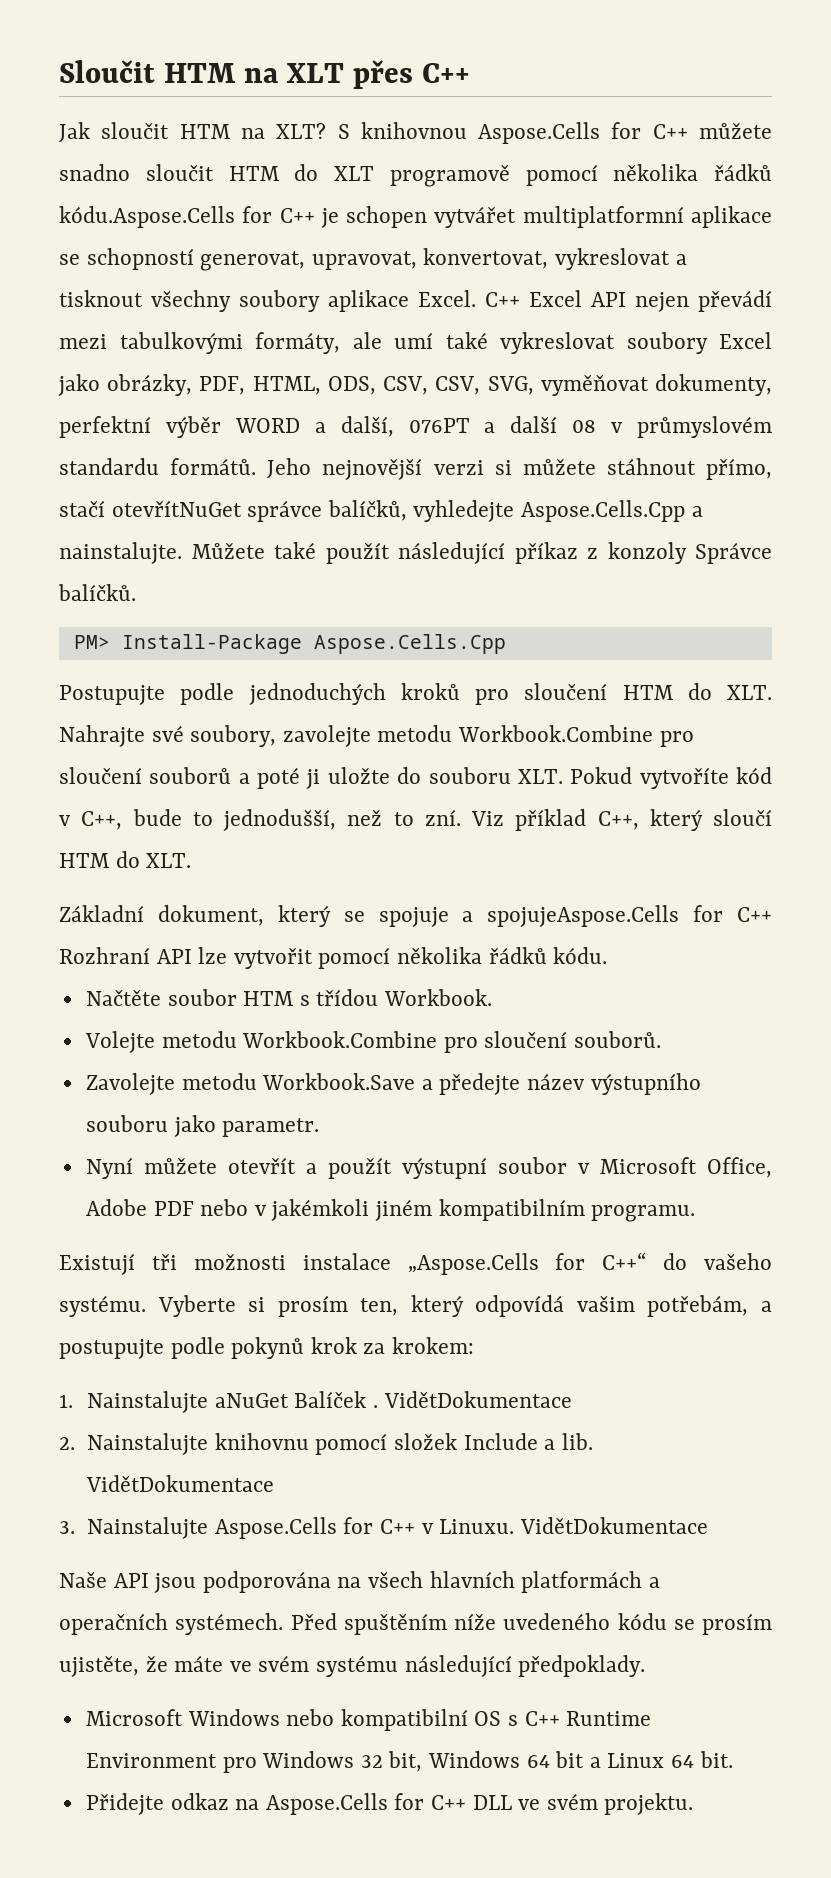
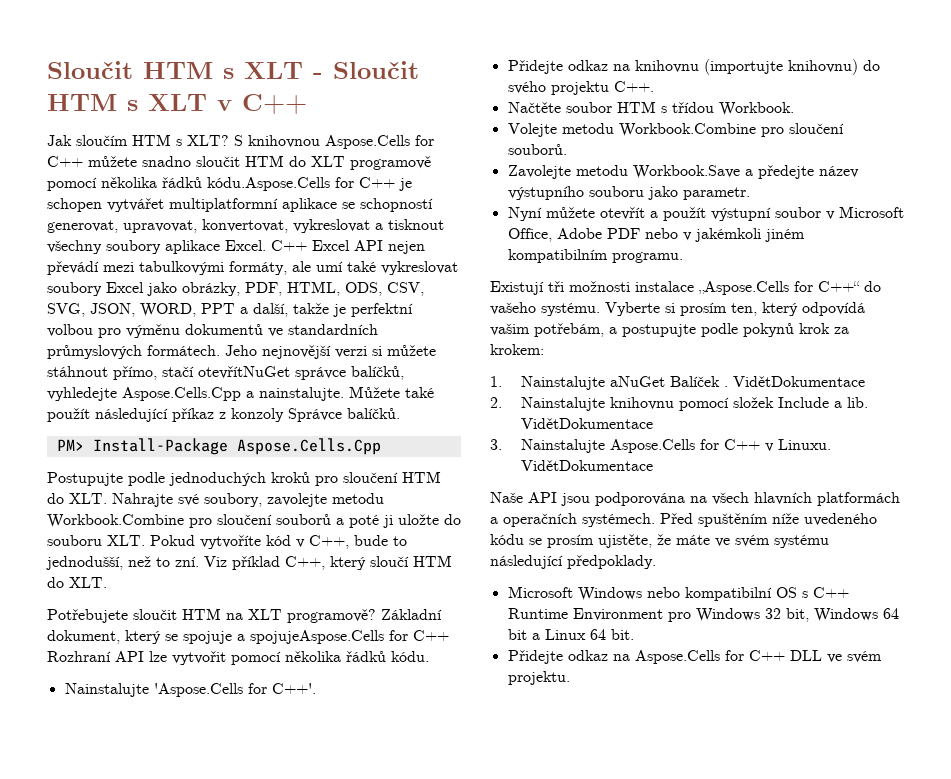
[59,60,414,89] Sloučit HTM na XLT přes -> [47,61,419,79] [47,94,232,111] Sloučit HTM s XLT - Sloučit HTM s XLT v
[101,122,265,139] sloučit HTM na -> [76,134,182,146] sloučím HTM s
[435,374,772,396] [59,416,772,438] [59,458,257,475] CSV, SVG, vyměňovat dokumenty, perfektní výběr WORD a další, 076PT a další 08 v průmyslovém standardu formátů. -> [47,303,413,317] [47,324,378,338] [47,345,220,359] SVG, JSON, WORD, PPT a další, takže je perfektní volbou pro výměnu dokumentů ve standardních průmyslových formátech.
(192, 860) none -> [47,608,376,623] Potřebujete sloučit HTM na XLT programově?
(608, 955) none -> [64,683,316,697] [507,59,880,75] [507,81,654,95] // Nainstalujte 'Aspose.Cells for C++'. // Přidejte odkaz na knihovnu (importujte knihovnu) do svého projektu C++.

